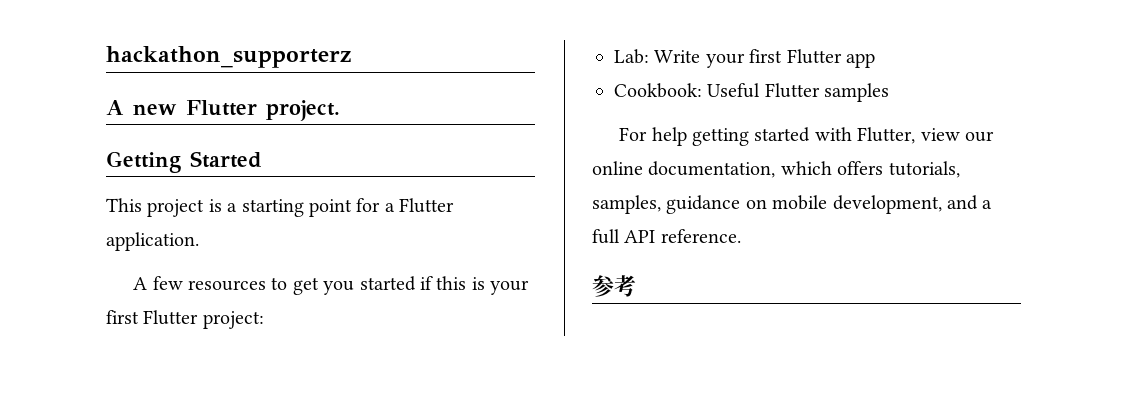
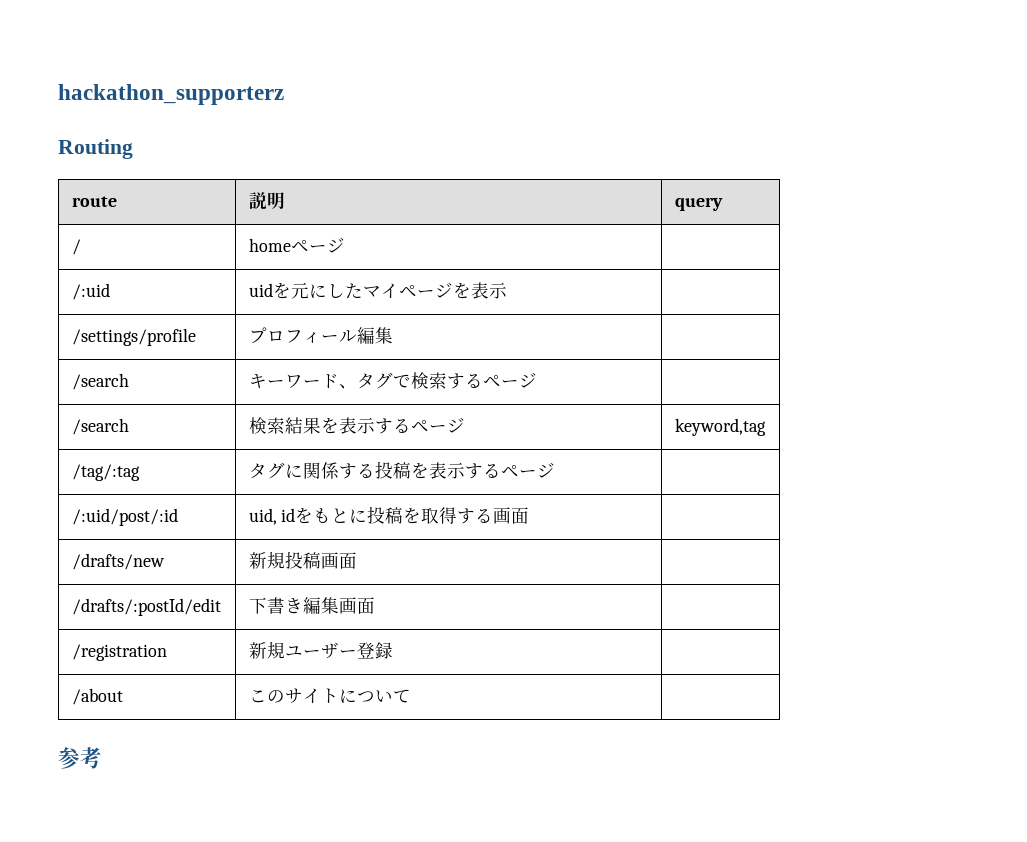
[106,100,340,121] [106,151,262,173] [106,198,455,217] [106,232,199,251] [133,276,530,295] [106,310,264,329] [614,49,875,68] [614,83,890,102] [619,127,994,146] [592,161,960,178] [592,195,993,214] [592,229,741,244] A new Flutter project. // Getting Started // This project is a starting point for a Flutter application. // A few resources to get you started if this is your first Flutter project: // Lab: Write your first Flutter app // Cookbook: Useful Flutter samples // For help getting started with Flutter, view our online documentation, which offers tutorials, samples, guidance on mobile development, and a full API reference. -> [58,139,133,159] [71,196,117,207] [248,192,285,210] [674,197,723,211] [71,239,81,255] [248,237,345,253] [71,283,110,300] [248,282,507,299] [71,328,196,346] [248,327,393,344] [71,373,129,390] [248,372,537,389] [71,418,129,435] [248,417,465,434] [674,418,766,436] [71,464,140,481] [248,461,555,479] [71,508,178,526] [248,506,530,525] [71,553,165,570] [248,551,357,569] [71,598,221,616] [248,597,375,614] [71,644,167,661] [248,641,393,659] [71,688,123,705] [248,688,411,704] Routing // route | 説明 | query // / | homeページ | // /:uid | uidを元にしたマイページを表示 | // /settings/profile | プロフィール編集 | // /search | キーワード、タグで検索するページ | // /search | 検索結果を表示するページ | keyword,tag // /tag/:tag | タグに関係する投稿を表示するページ | // /:uid/post/:id | uid, idをもとに投稿を取得する画面 | // /drafts/new | 新規投稿画面 | // /drafts/:postId/edit | 下書き編集画面 | // /registration | 新規ユーザー登録 | // /about | このサイトについて |

